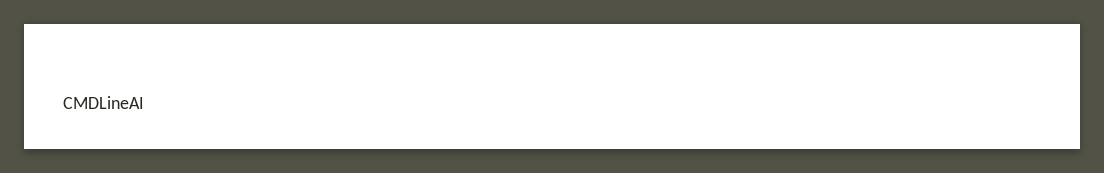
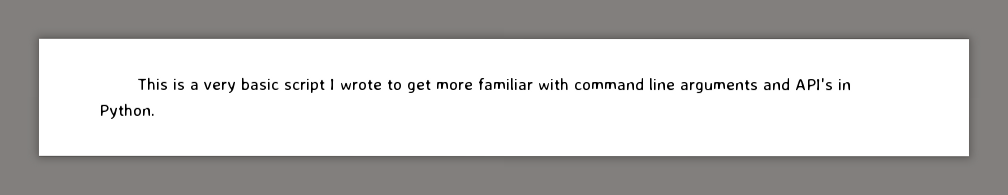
[63,96,144,109] CMDLineAI -> [137,77,853,94] [98,103,155,119] This is a very basic script I wrote to get more familiar with command line arguments and API's in Python.

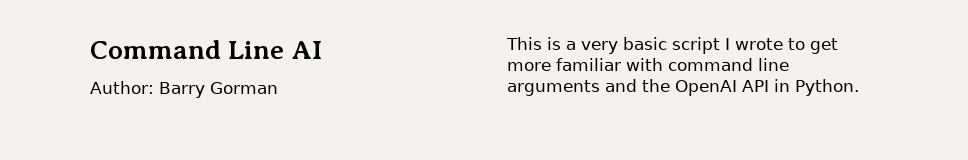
(137, 83) none -> [90,40,322,59] [90,81,278,98] Command Line AI // Author: Barry Gorman //
[795,78,835,91] API's -> [642,79,769,96] the OpenAI API

